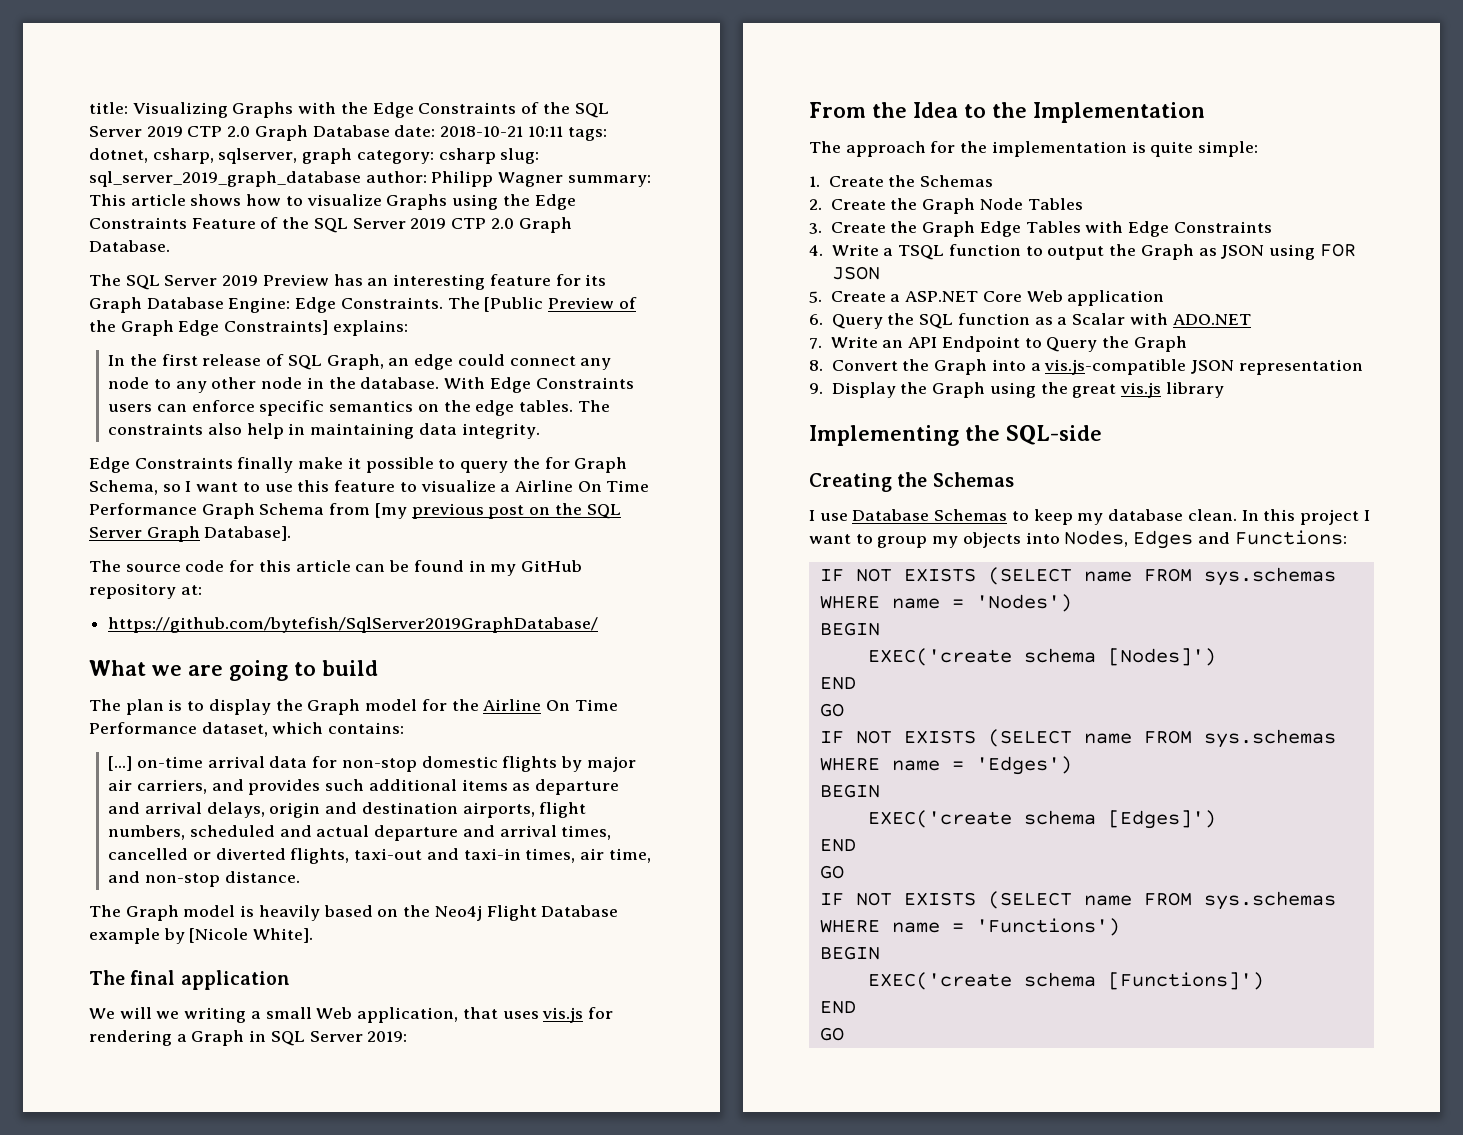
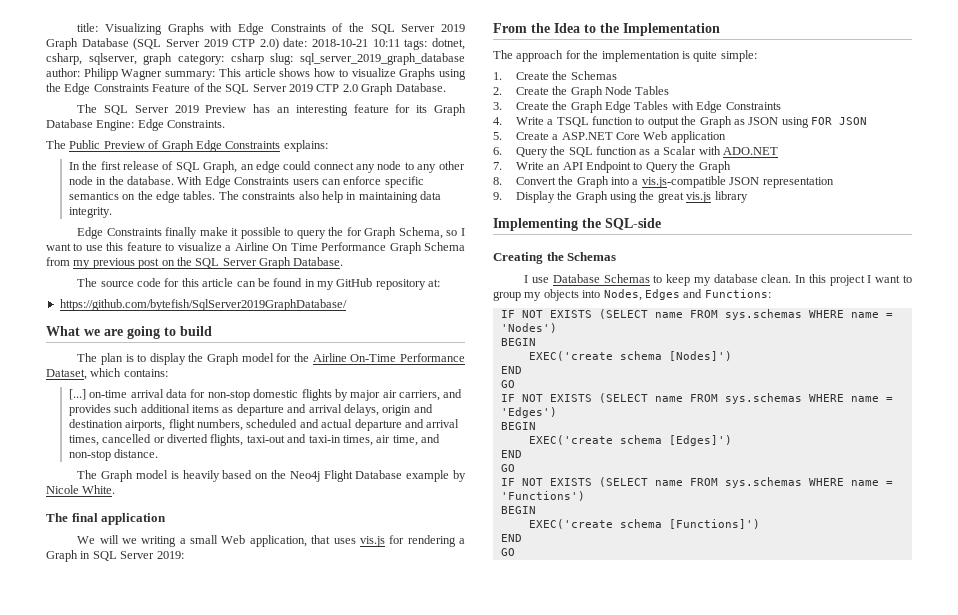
[340,102,368,114] the -> (233, 27) none
[187,125,390,141] CTP 2.0 Graph Database -> [46,38,279,50] Graph Database (SQL Server 2019 CTP 2.0)
[447,297,544,312] The [Public -> [46,140,101,149] // The Public
[89,320,329,336] the Graph Edge Constraints] -> [161,140,281,152] Graph Edge Constraints
[374,503,407,519] [my -> [73,260,91,269] my
[204,526,292,541] Database]. -> [293,257,344,266] Database.
[545,699,618,711] [89,722,268,737] On Time Performance dataset, -> [350,353,465,362] [46,369,87,380] On-Time Performance Dataset,
[189,928,314,943] [Nicole White]. -> [46,485,116,494] Nicole White.

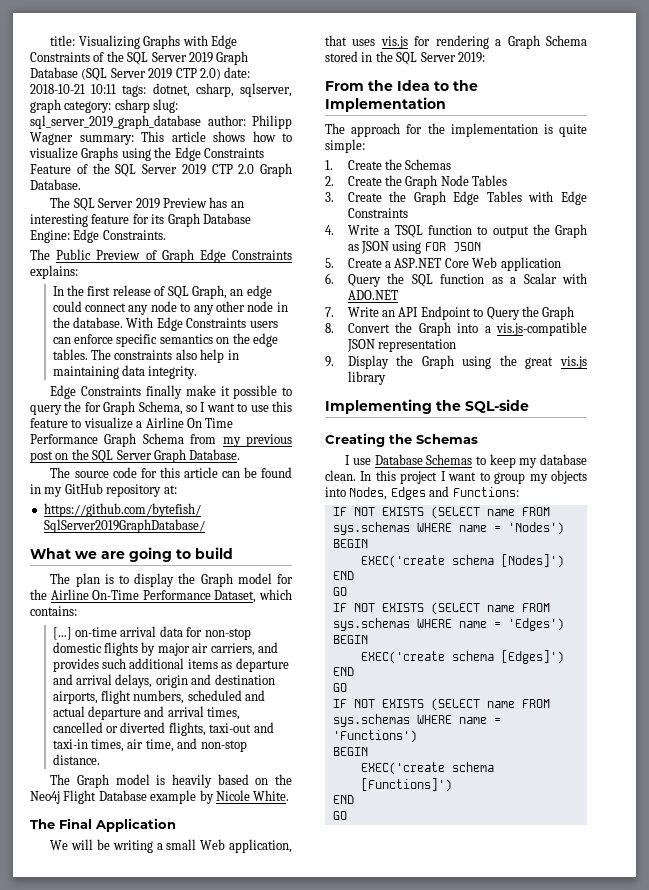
[71,513,167,525] final application -> [59,818,176,832] Final Application
[121,538,137,544] we -> [97,839,111,850] be
[80,551,91,559] in -> [546,35,587,46] [325,51,393,62] Schema stored in the

